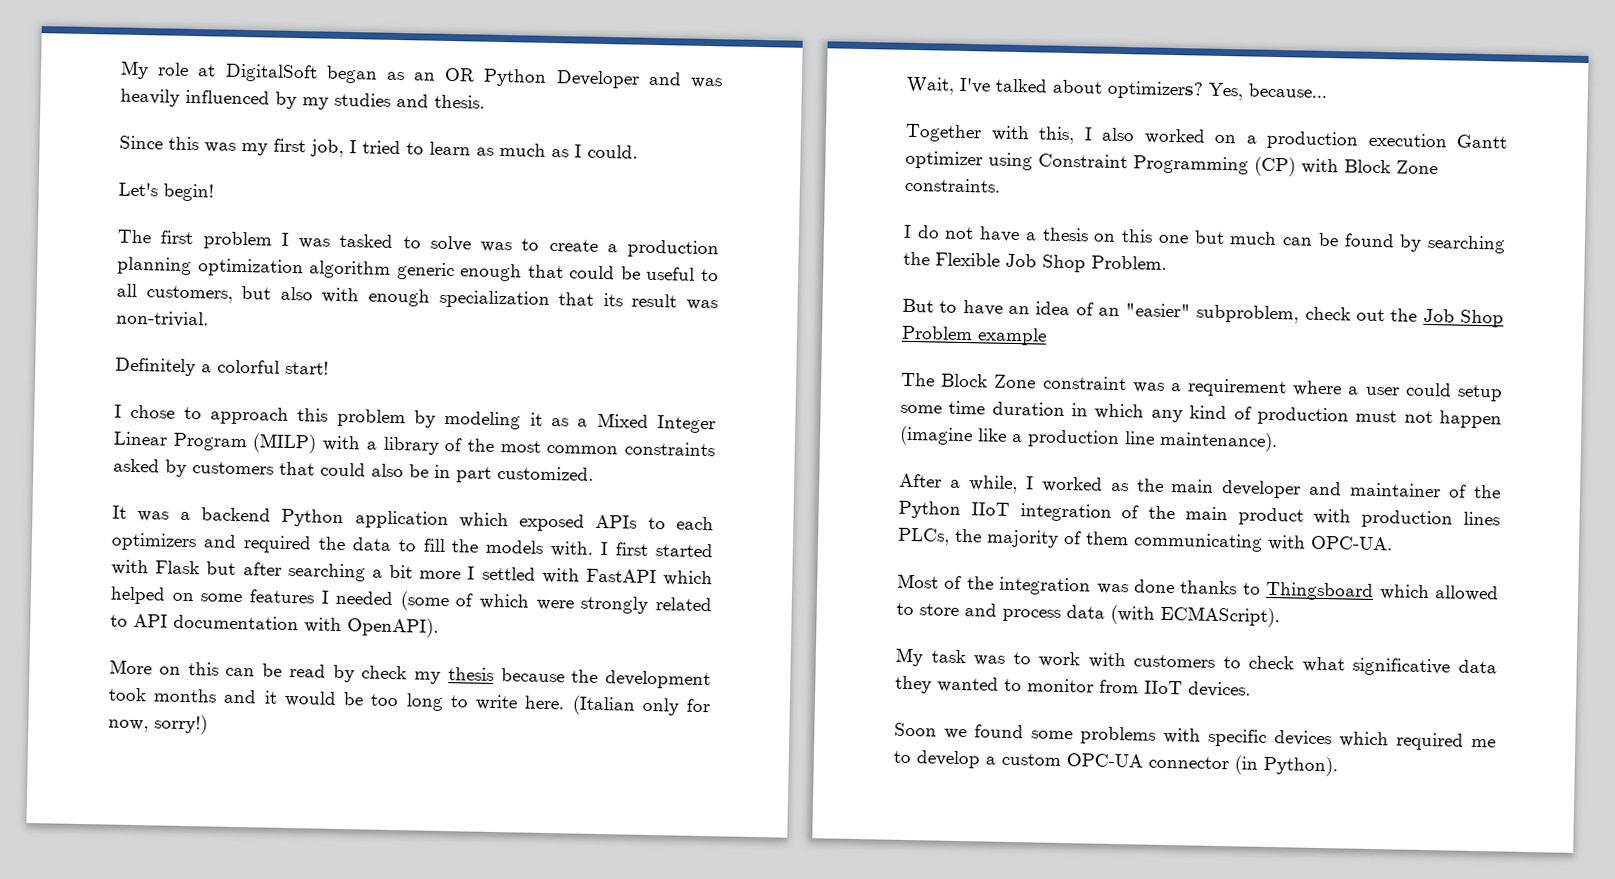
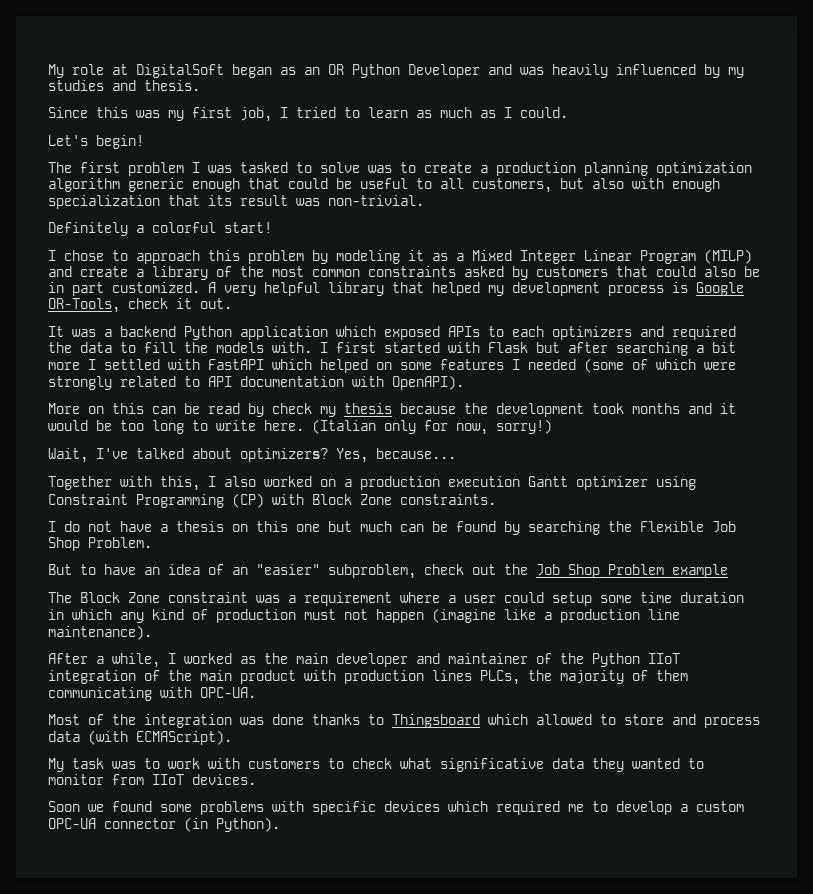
[322,435,361,452] with -> [48,266,128,277] and create
(594, 473) none -> [208,282,744,296] [48,298,232,313] A very helpful library that helped my development process is Google OR-Tools, check it out.

